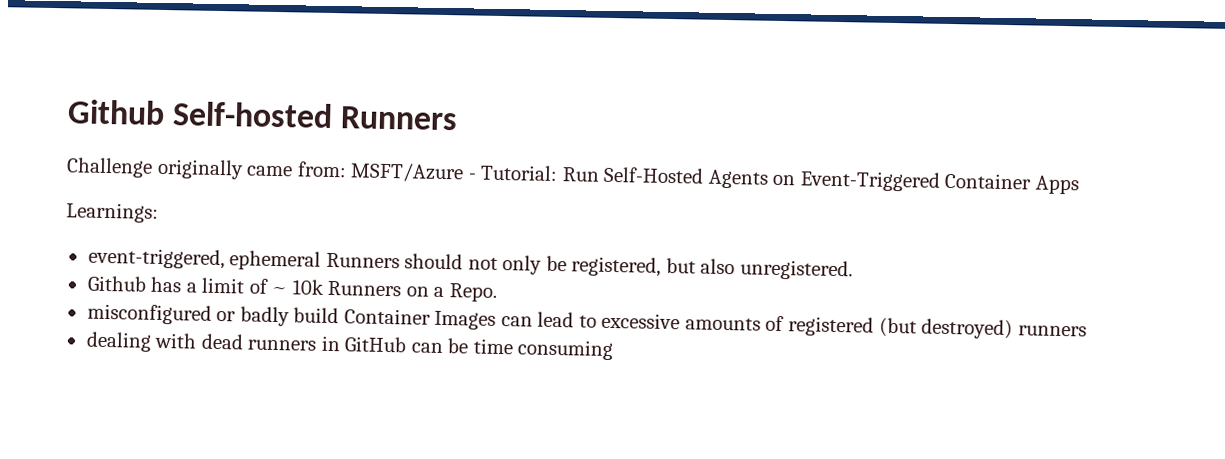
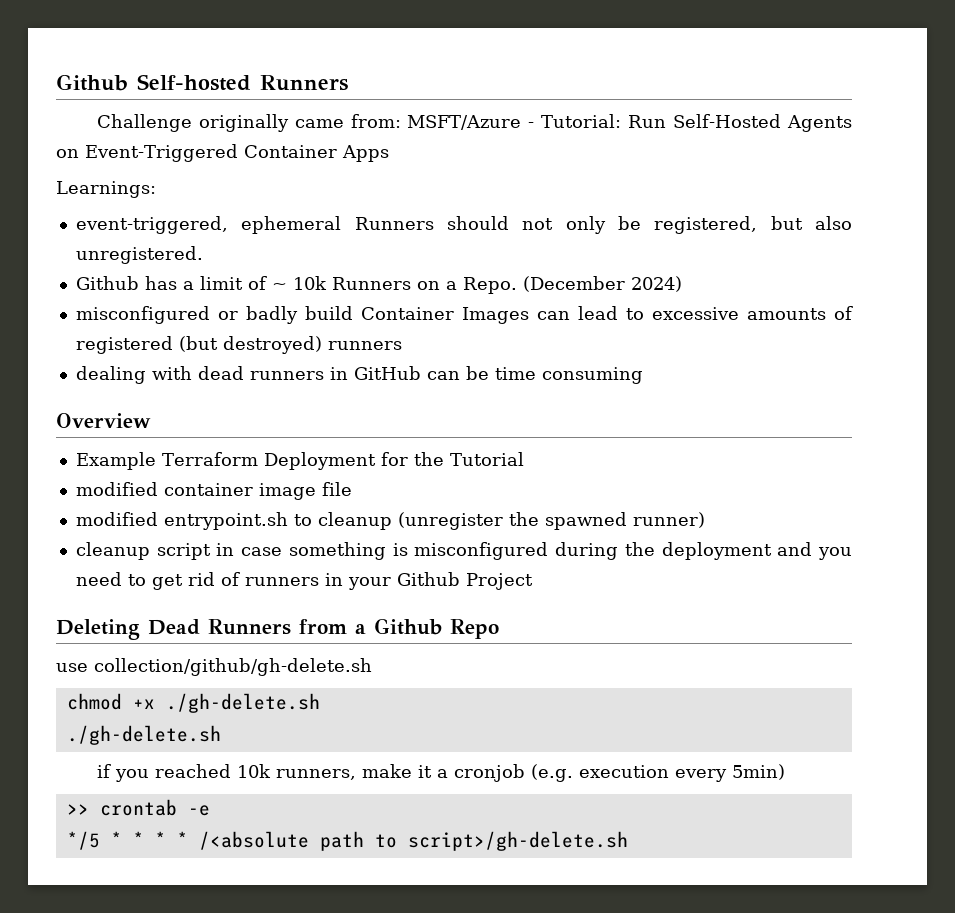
(498, 292) none -> [522,276,682,292] (December 2024)
(615, 350) none -> [56,413,151,428] [75,452,524,470] [75,482,352,500] [75,512,705,530] [75,542,852,560] [75,572,533,590] [56,618,499,640] [56,658,372,676] [66,693,320,713] [66,725,221,745] [96,764,785,782] [66,799,210,816] [66,831,628,851] // Overview // Example Terraform Deployment for the Tutorial // modified container image file // modified entrypoint.sh to cleanup (unregister the spawned runner) // cleanup script in case something is misconfigured during the deployment and you need to get rid of runners in your Github Project // Deleting Dead Runners from a Github Repo // use collection/github/gh-delete.sh // chmod +x ./gh-delete.sh // ./gh-delete.sh // if you reached 10k runners, make it a cronjob (e.g. execution every 5min) // >> crontab -e // */5 * * * * /<absolute path to script>/gh-delete.sh

